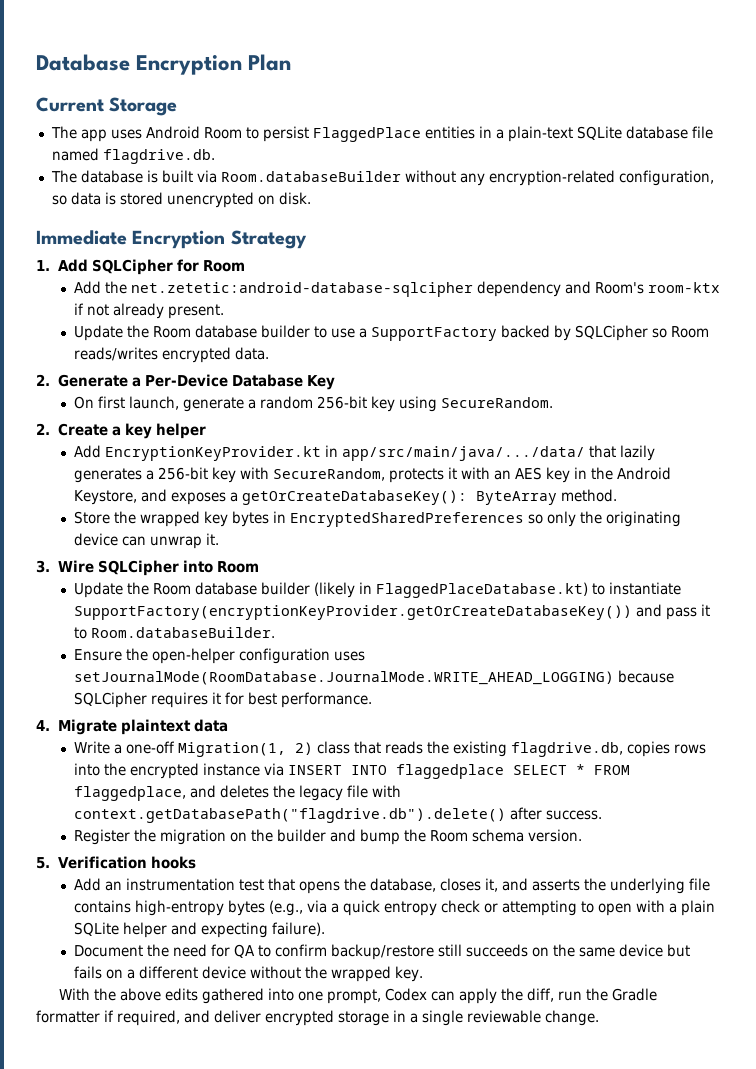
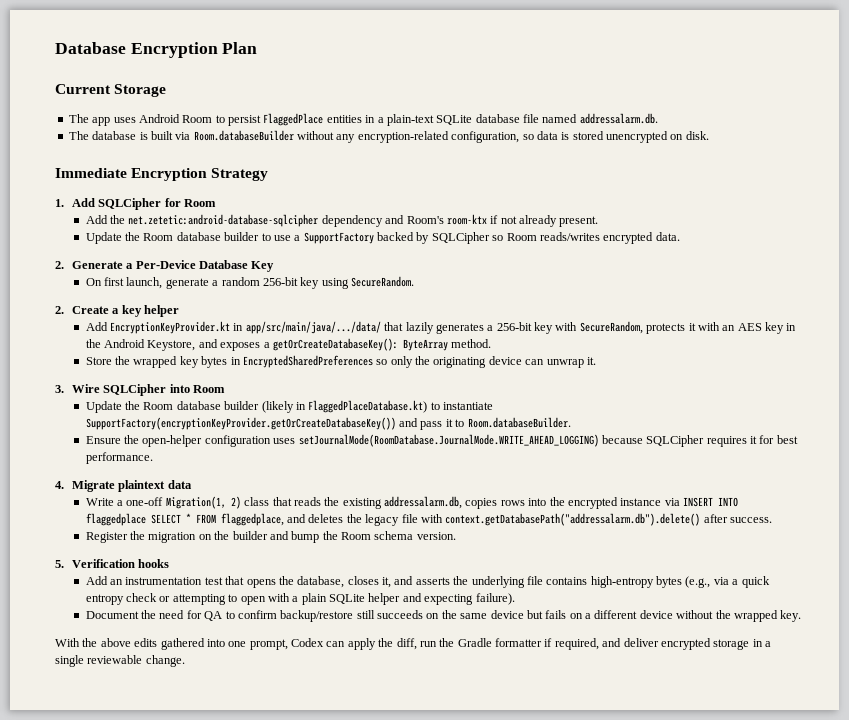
[102,149,215,164] flagdrive.db. -> [579,113,658,124] addressalarm.db.
[510,742,623,757] flagdrive.db, -> [384,496,463,509] addressalarm.db,
[73,808,506,823] context.getDatabasePath("flagdrive.db").delete() -> [445,513,701,526] context.getDatabasePath("addressalarm.db").delete()

